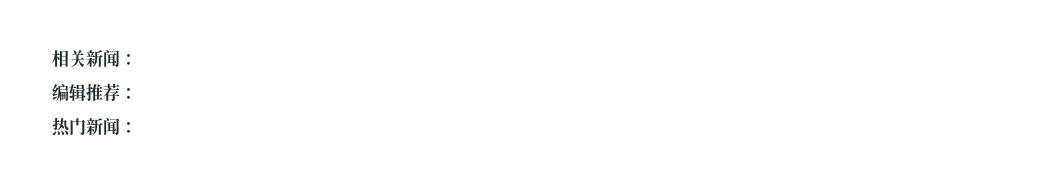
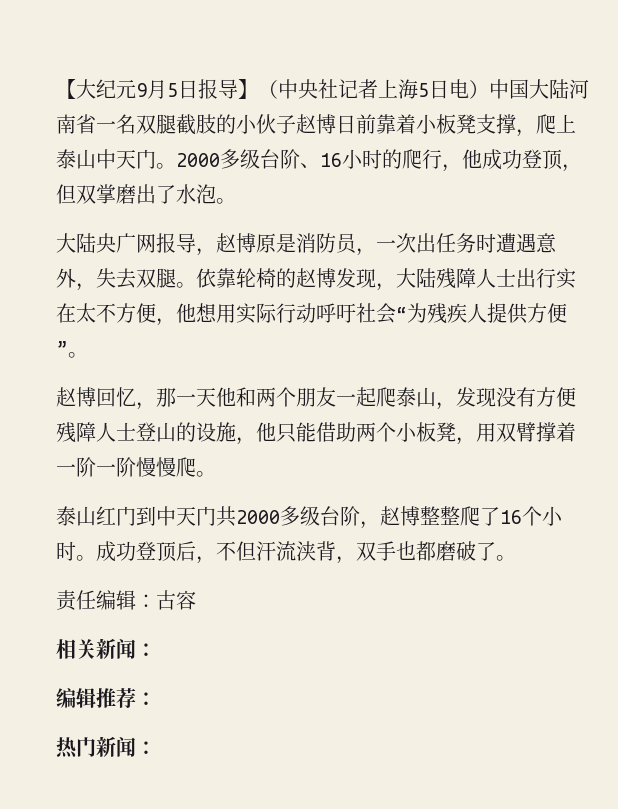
(52, 58) none -> [56,79,589,99] [56,114,576,137] [56,149,582,172] [56,184,236,204] [56,233,557,256] [56,268,576,291] [56,303,567,326] [56,341,88,358] [56,387,576,410] [56,422,576,445] [56,457,216,477] [56,506,563,529] [56,541,516,564] [56,590,196,611] 【大纪元9月5日报导】（中央社记者上海5日电）中国大陆河南省一名双腿截肢的小伙子赵博日前靠着小板凳支撑，爬上泰山中天门。2000多级台阶、16小时的爬行，他成功登顶，但双掌磨出了水泡。 // 大陆央广网报导，赵博原是消防员，一次出任务时遭遇意外，失去双腿。依靠轮椅的赵博发现，大陆残障人士出行实在太不方便，他想用实际行动呼吁社会“为残疾人提供方便”。 // 赵博回忆，那一天他和两个朋友一起爬泰山，发现没有方便残障人士登山的设施，他只能借助两个小板凳，用双臂撑着一阶一阶慢慢爬。 // 泰山红门到中天门共2000多级台阶，赵博整整爬了16个小时。成功登顶后，不但汗流浃背，双手也都磨破了。 // 责任编辑：古容 //

